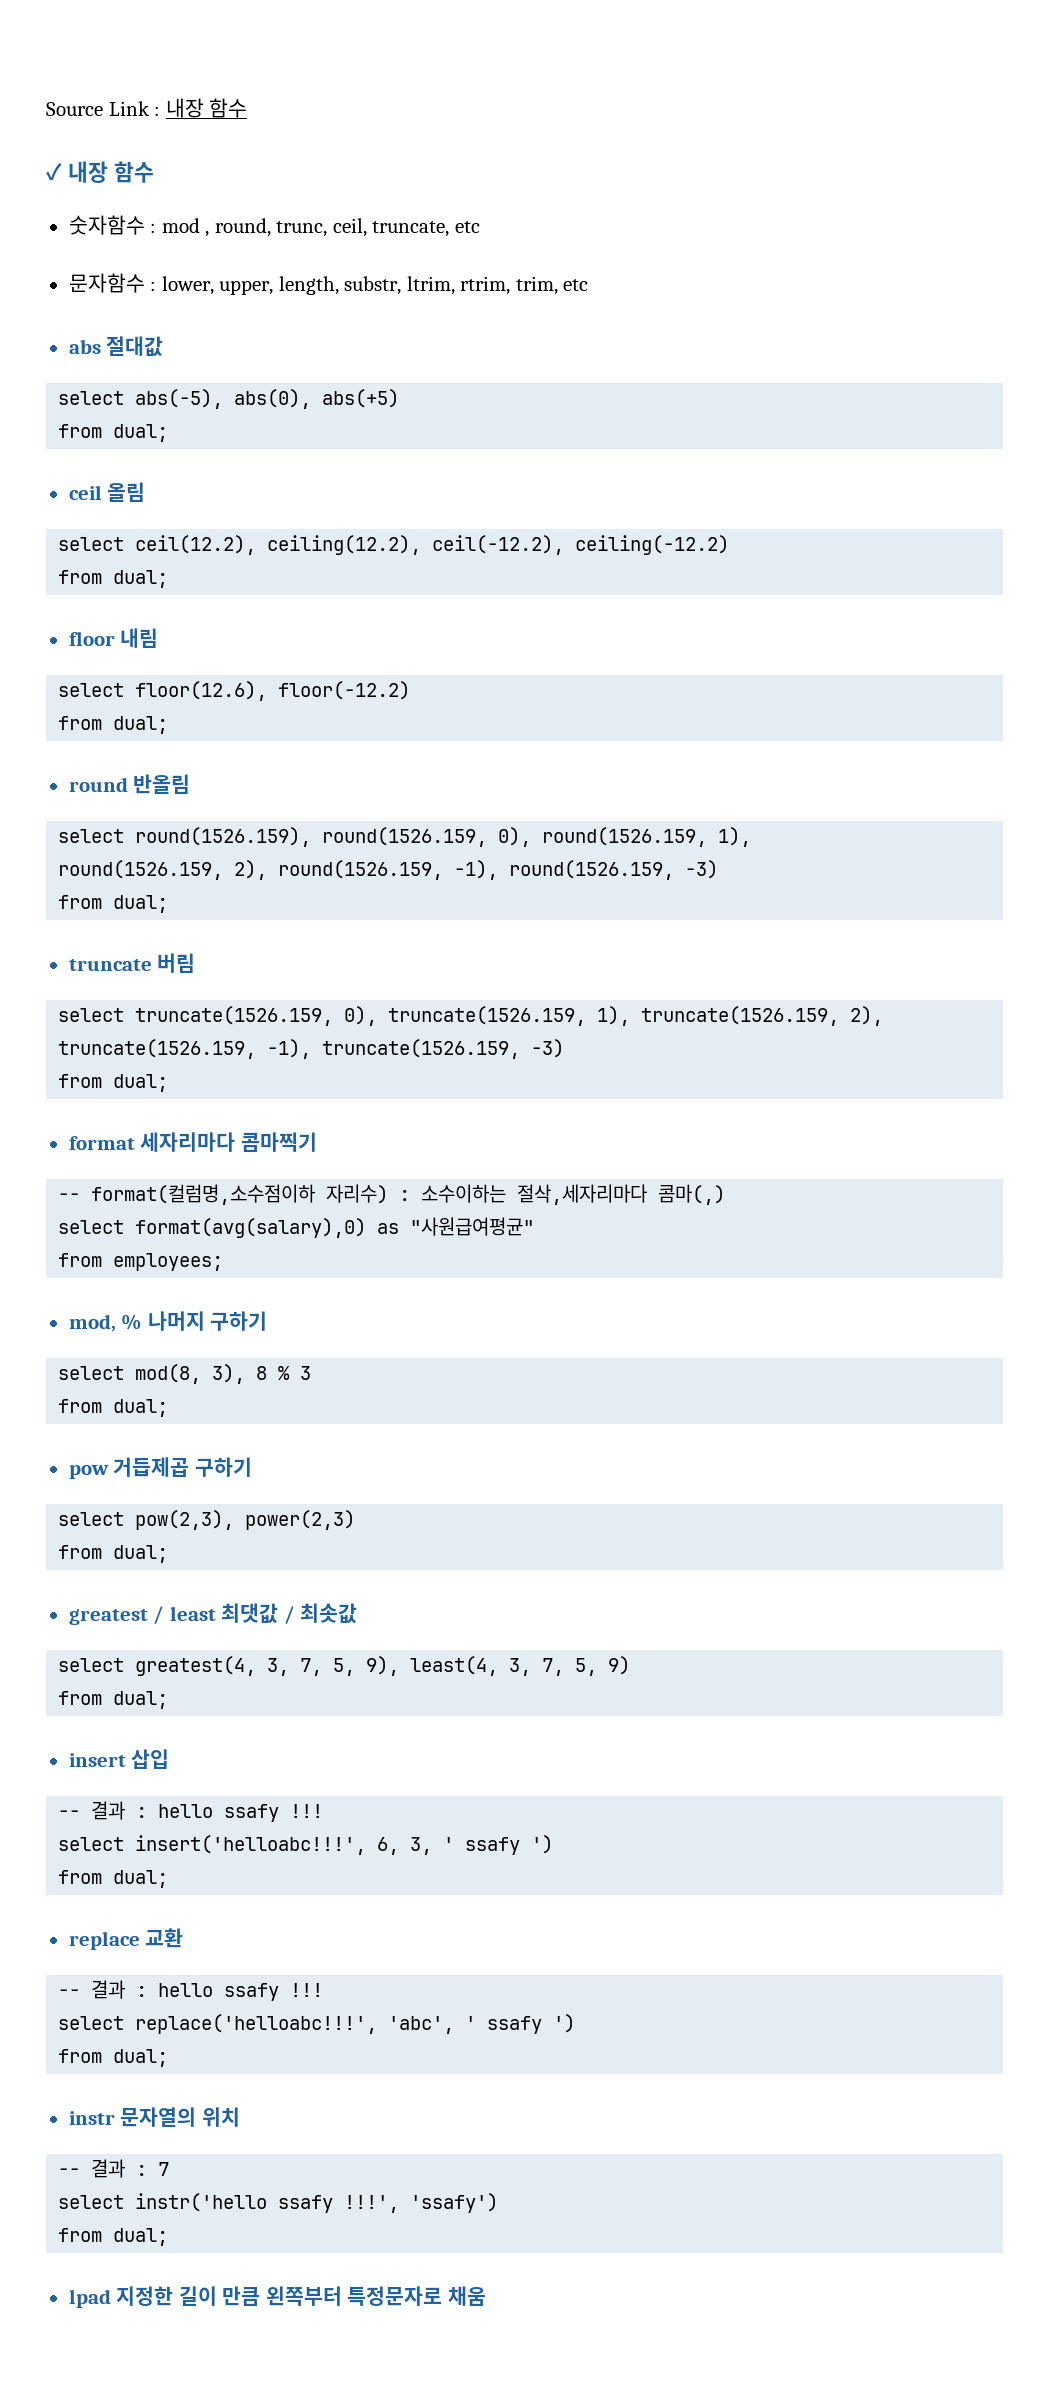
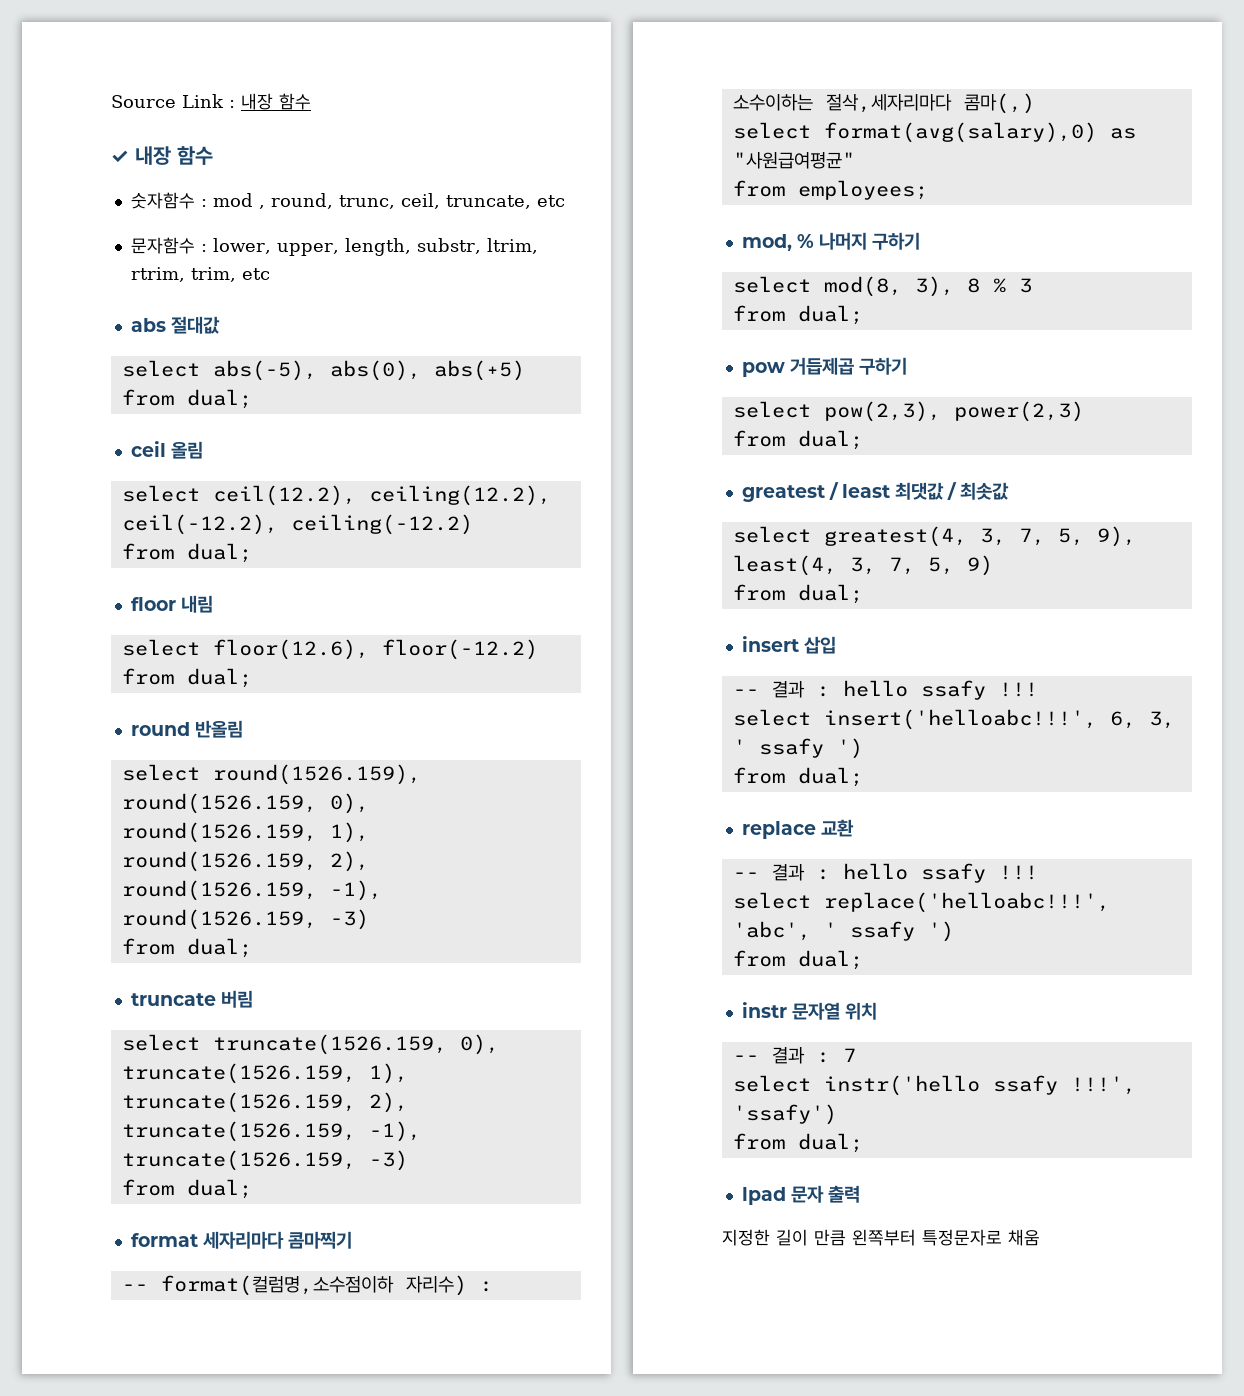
[120,2107,197,2127] 문자열의 -> [791,1002,840,1020] 문자열
(111, 2298) none -> [790,1185,861,1203] 문자 출력 //

